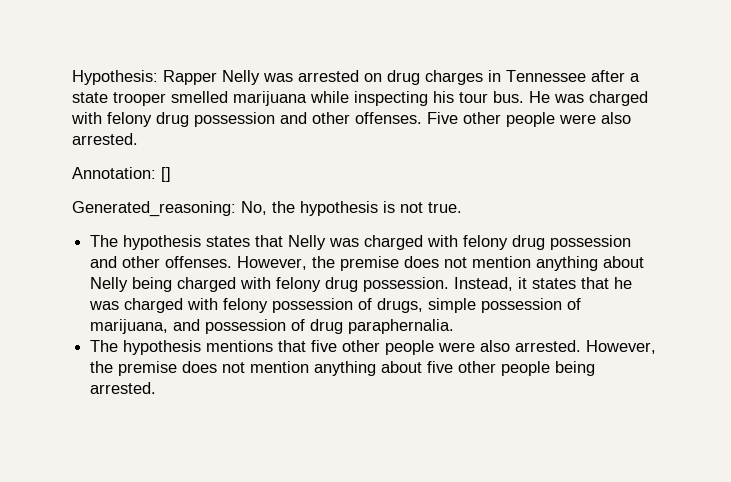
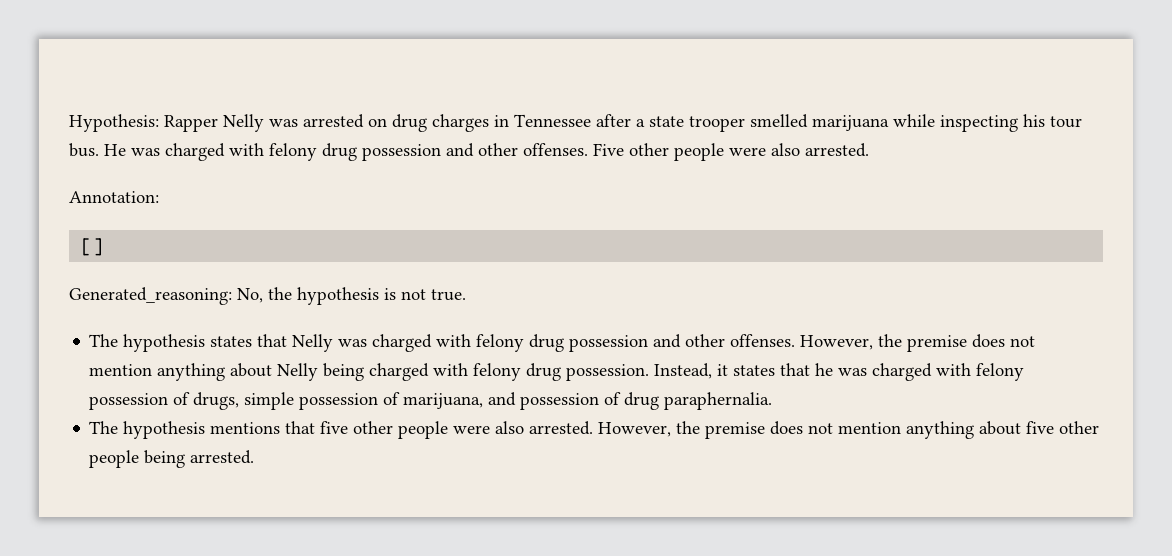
(156, 173) none -> (159, 197) //

